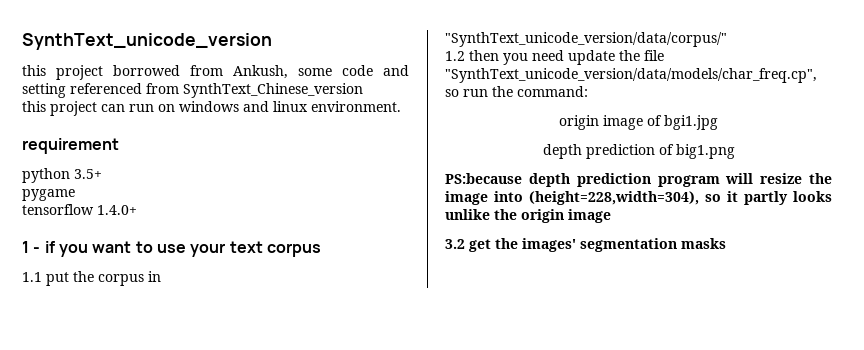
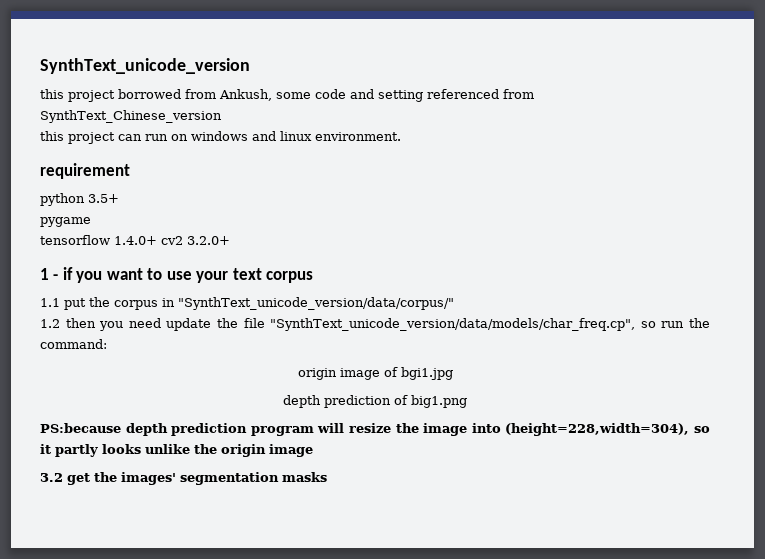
(137, 210) none -> [161,236,230,245] cv2 3.2.0+

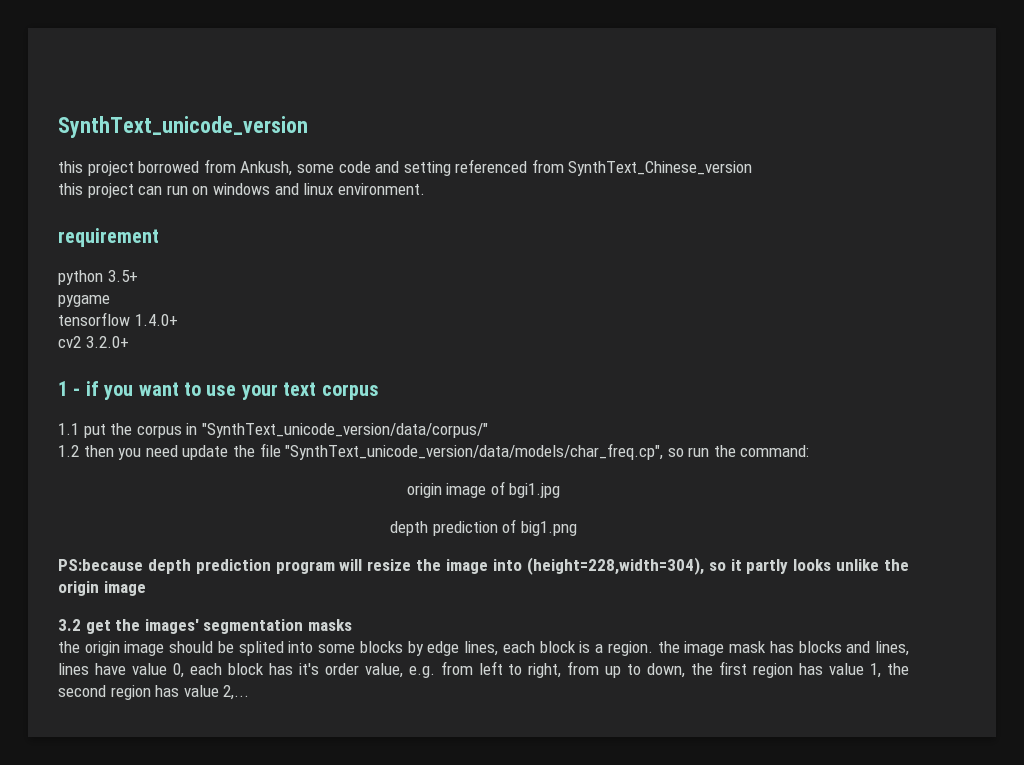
(157, 240) none -> (178, 320) //
(327, 477) none -> [58,641,910,656] [58,661,910,678] [58,685,250,700] // the origin image should be splited into some blocks by edge lines, each block is a region. the image mask has blocks and lines, lines have value 0, each block has it's order value, e.g. from left to right, from up to down, the first region has value 1, the second region has value 2,...

